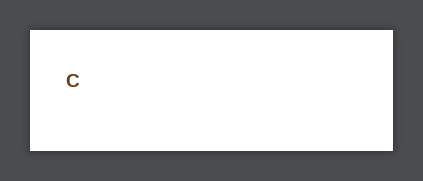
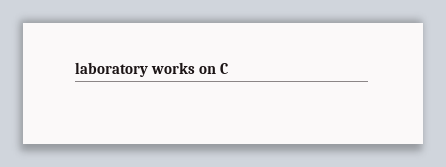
(66, 80) none -> [75,62,217,77] laboratory works on

